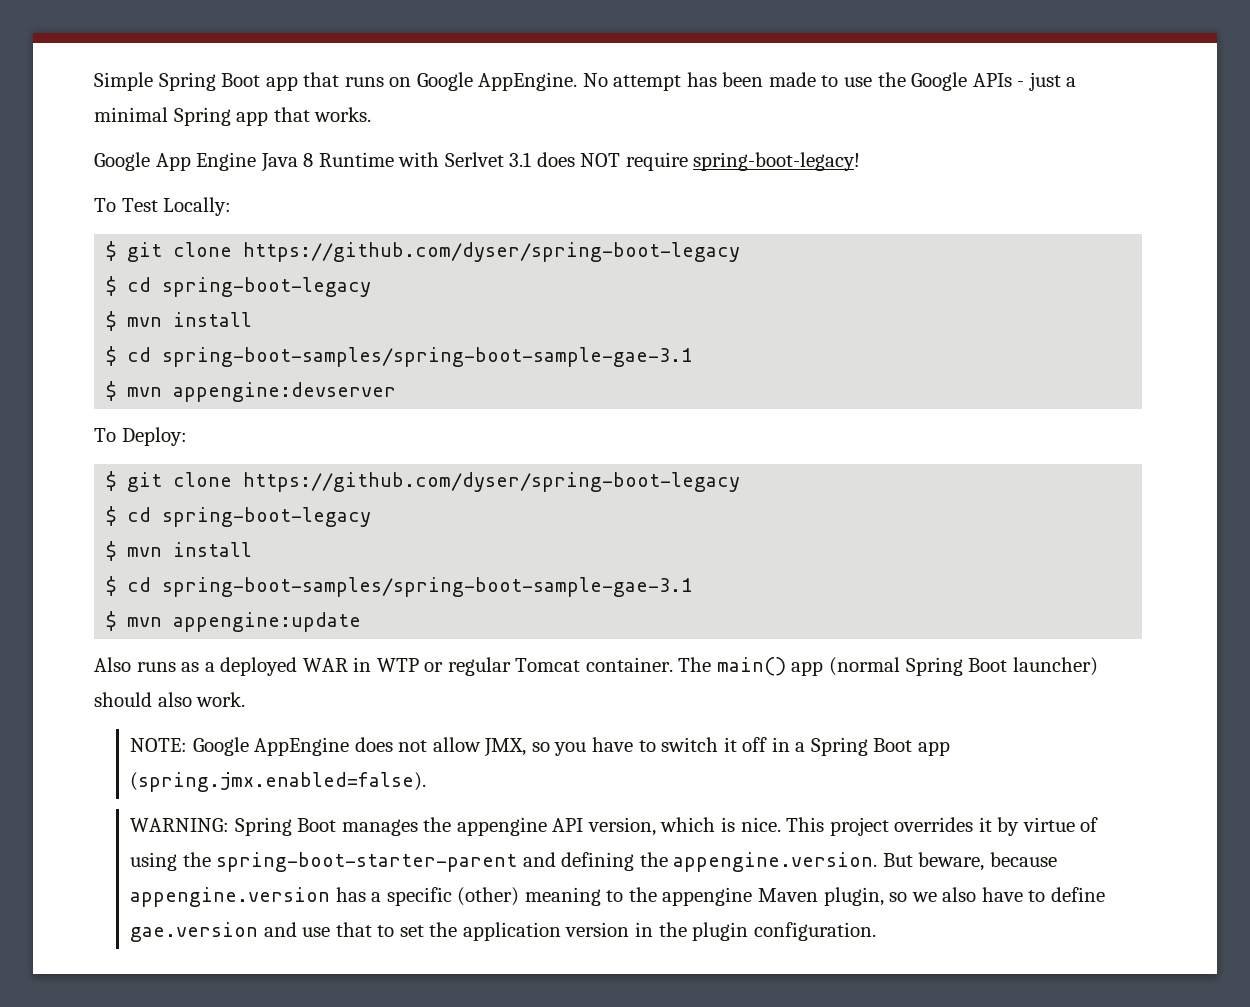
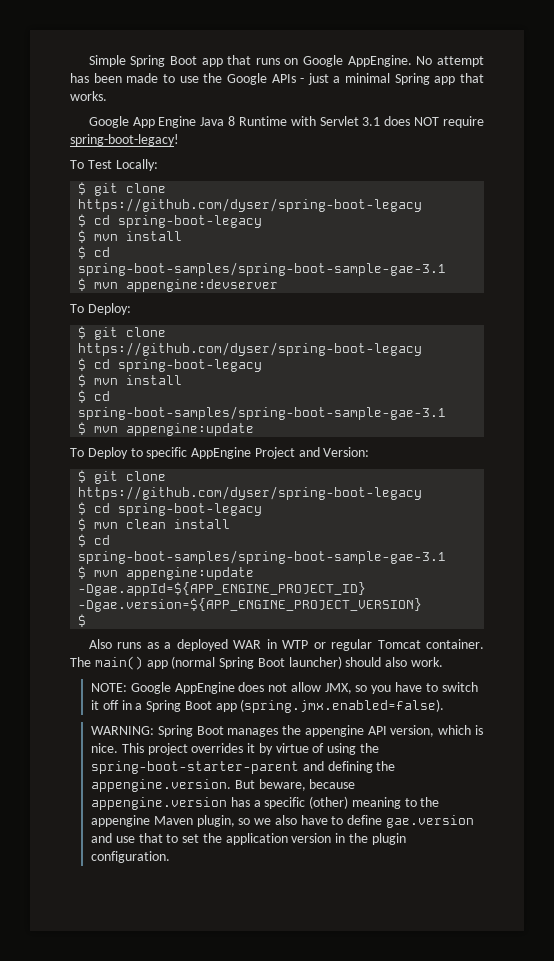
[444,152,504,167] Serlvet -> [319,116,359,126] Servlet
(362, 622) none -> [70,447,370,459] [78,470,167,484] [78,486,423,500] [78,502,263,516] [78,518,231,531] [78,534,111,547] [78,550,447,564] [78,566,255,580] [78,582,367,596] [78,598,423,612] [78,614,87,627] // To Deploy to specific AppEngine Project and Version: // $ git clone https://github.com/dyser/spring-boot-legacy // $ cd spring-boot-legacy // $ mvn clean install // $ cd spring-boot-samples/spring-boot-sample-gae-3.1 // $ mvn appengine:update -Dgae.appId=${APP_ENGINE_PROJECT_ID} -Dgae.version=${APP_ENGINE_PROJECT_VERSION} // $

